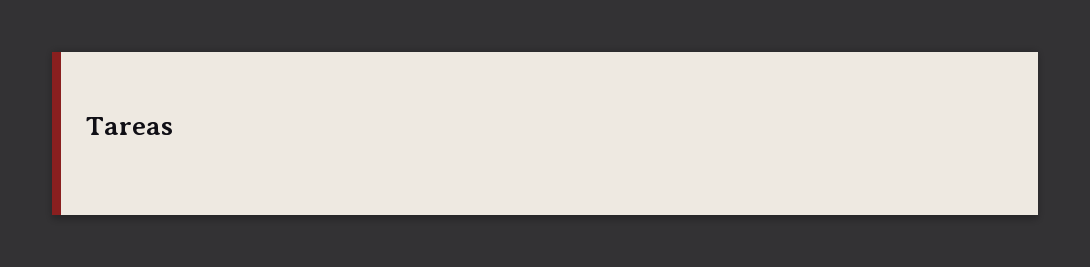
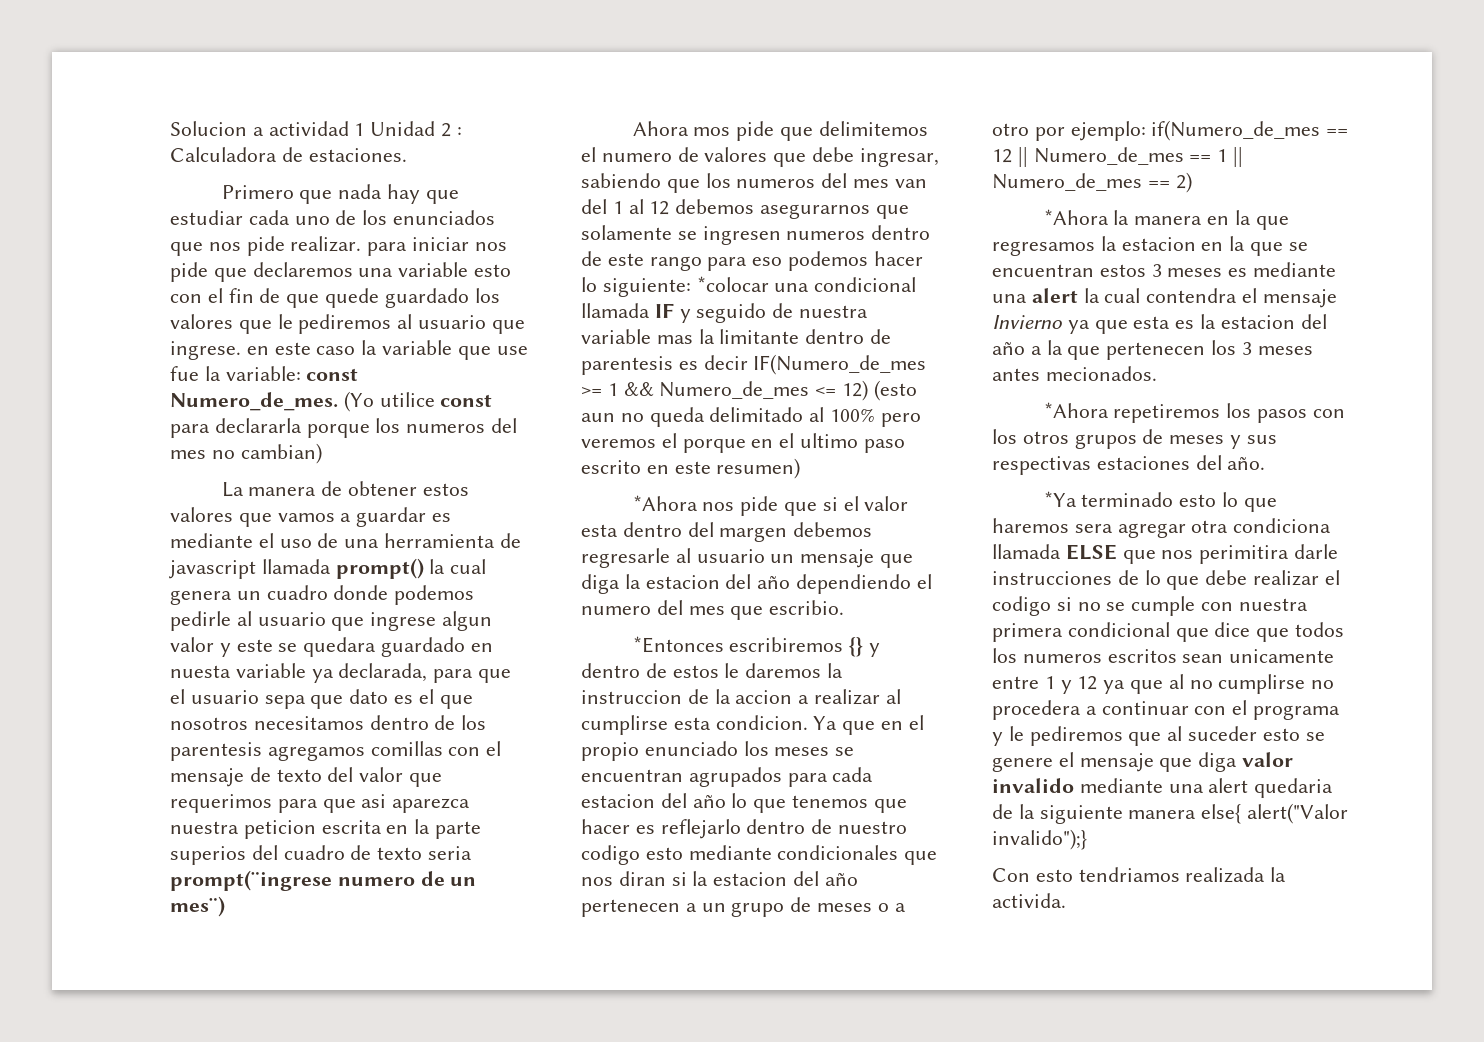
[86,117,173,135] Tareas -> [170,121,462,137] [170,147,407,162] [221,184,459,204] [170,210,496,225] [170,236,507,256] [170,262,512,282] [170,288,500,308] [170,314,525,334] [170,340,528,360] [170,366,359,381] [170,391,493,412] [170,418,518,438] [170,443,322,464] [221,481,469,497] [170,507,452,527] [170,533,521,548] [169,558,487,579] [170,585,475,605] [170,611,493,631] [170,637,493,657] [170,663,512,683] [170,689,473,709] [170,715,487,730] [170,741,502,761] [170,767,443,787] [170,794,471,813] [170,819,482,839] [170,845,473,865] [170,870,477,891] [170,896,225,917] [632,121,928,141] [581,147,939,167] [581,173,927,193] [581,199,909,219] [581,225,931,245] [581,251,923,271] [581,276,917,297] [581,303,869,323] [581,329,892,344] [581,354,927,375] [581,380,917,401] [581,407,921,427] [581,433,905,453] [581,458,801,479] [632,495,909,516] [581,522,873,542] [581,548,914,568] [581,574,932,594] [581,600,845,620] [632,636,880,657] [581,663,844,678] [581,689,901,705] [581,715,924,735] [581,741,855,761] [581,767,874,787] [581,793,907,813] [581,819,908,839] [581,845,938,865] [581,871,858,886] [581,897,906,917] [992,120,1349,141] [992,147,1244,167] [992,172,1192,193] [1043,209,1289,230] [992,236,1308,256] [992,262,1337,277] [992,288,1337,308] [992,314,1327,334] [992,340,1313,360] [992,366,1157,381] [1043,402,1345,423] [992,429,1277,449] [992,455,1266,475] [1043,491,1277,512] [992,518,1332,538] [992,544,1339,564] [992,570,1340,590] [992,596,1308,616] [992,622,1345,642] [992,648,1335,663] [992,674,1335,694] [992,700,1341,720] [992,726,1325,746] [992,752,1294,772] [992,778,1334,798] [992,803,1349,824] [992,829,1087,850] [992,867,1287,883] [992,893,1066,908] Solucion a actividad 1 Unidad 2 : Calculadora de estaciones. // Primero que nada hay que estudiar cada uno de los enunciados que nos pide realizar. para iniciar nos pide que declaremos una variable esto con el fin de que quede guardado los valores que le pediremos al usuario que ingrese. en este caso la variable que use fue la variable: const Numero_de_mes. (Yo utilice const para declararla porque los numeros del mes no cambian) // La manera de obtener estos valores que vamos a guardar es mediante el uso de una herramienta de javascript llamada prompt() la cual genera un cuadro donde podemos pedirle al usuario que ingrese algun valor y este se quedara guardado en nuesta variable ya declarada, para que el usuario sepa que dato es el que nosotros necesitamos dentro de los parentesis agregamos comillas con el mensaje de texto del valor que requerimos para que asi aparezca nuestra peticion escrita en la parte superios del cuadro de texto seria prompt(¨ingrese numero de un mes¨) // Ahora mos pide que delimitemos el numero de valores que debe ingresar, sabiendo que los numeros del mes van del 1 al 12 debemos asegurarnos que solamente se ingresen numeros dentro de este rango para eso podemos hacer lo siguiente: *colocar una condicional llamada IF y seguido de nuestra variable mas la limitante dentro de parentesis es decir IF(Numero_de_mes >= 1 && Numero_de_mes <= 12) (esto aun no queda delimitado al 100% pero veremos el porque en el ultimo paso escrito en este resumen) // *Ahora nos pide que si el valor esta dentro del margen debemos regresarle al usuario un mensaje que diga la estacion del año dependiendo el numero del mes que escribio. // *Entonces escribiremos {} y dentro de estos le daremos la instruccion de la accion a realizar al cumplirse esta condicion. Ya que en el propio enunciado los meses se encuentran agrupados para cada estacion del año lo que tenemos que hacer es reflejarlo dentro de nuestro codigo esto mediante condicionales que nos diran si la estacion del año pertenecen a un grupo de meses o a otro por ejemplo: if(Numero_de_mes == 12 || Numero_de_mes == 1 || Numero_de_mes == 2) // *Ahora la manera en la que regresamos la estacion en la que se encuentran estos 3 meses es mediante una alert la cual contendra el mensaje Invierno ya que esta es la estacion del año a la que pertenecen los 3 meses antes mecionados. // *Ahora repetiremos los pasos con los otros grupos de meses y sus respectivas estaciones del año. // *Ya terminado esto lo que haremos sera agregar otra condiciona llamada ELSE que nos perimitira darle instrucciones de lo que debe realizar el codigo si no se cumple con nuestra primera condicional que dice que todos los numeros escritos sean unicamente entre 1 y 12 ya que al no cumplirse no procedera a continuar con el programa y le pediremos que al suceder esto se genere el mensaje que diga valor invalido mediante una alert quedaria de la siguiente manera else{ alert("Valor invalido");} // Con esto tendriamos realizada la activida.

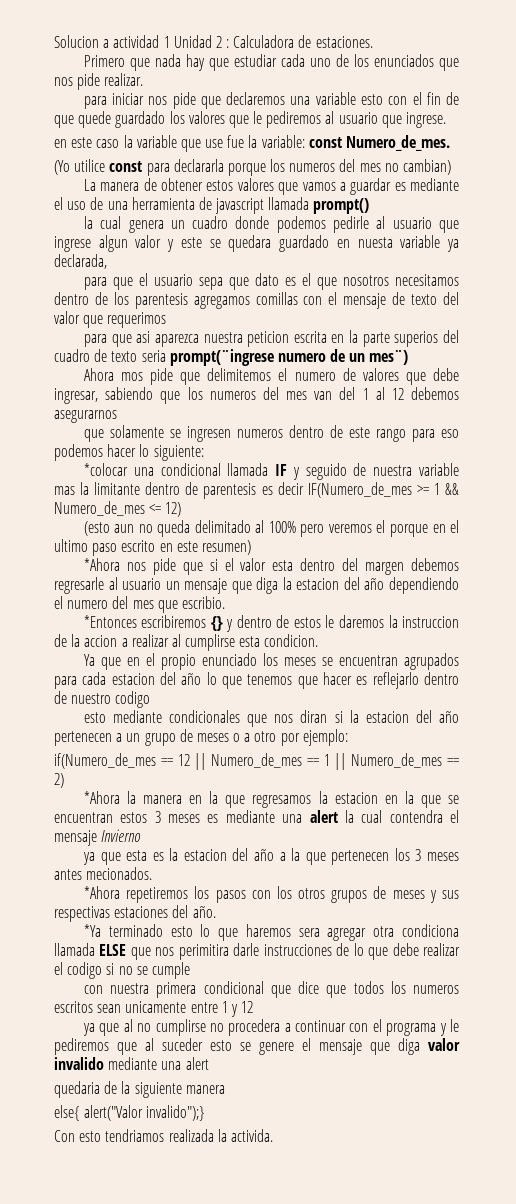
(362, 244) none -> (144, 79) //
(241, 350) none -> (447, 120) //
(338, 401) none -> (451, 143) //
(424, 568) none -> (370, 206) //
(428, 672) none -> (107, 261) //
(272, 803) none -> (167, 320) //
(871, 211) none -> (117, 416) //
(691, 287) none -> (204, 453) //
(869, 390) none -> (182, 509) //
(808, 722) none -> (319, 640) //
(640, 855) none -> (151, 699) //
(1146, 131) none -> (348, 737) //
(1062, 322) none -> (142, 835) //
(1196, 606) none -> (190, 970) //
(1098, 683) none -> (254, 1007) //
(1249, 785) none -> (209, 1063) //
(1197, 814) none -> (225, 1089) //

